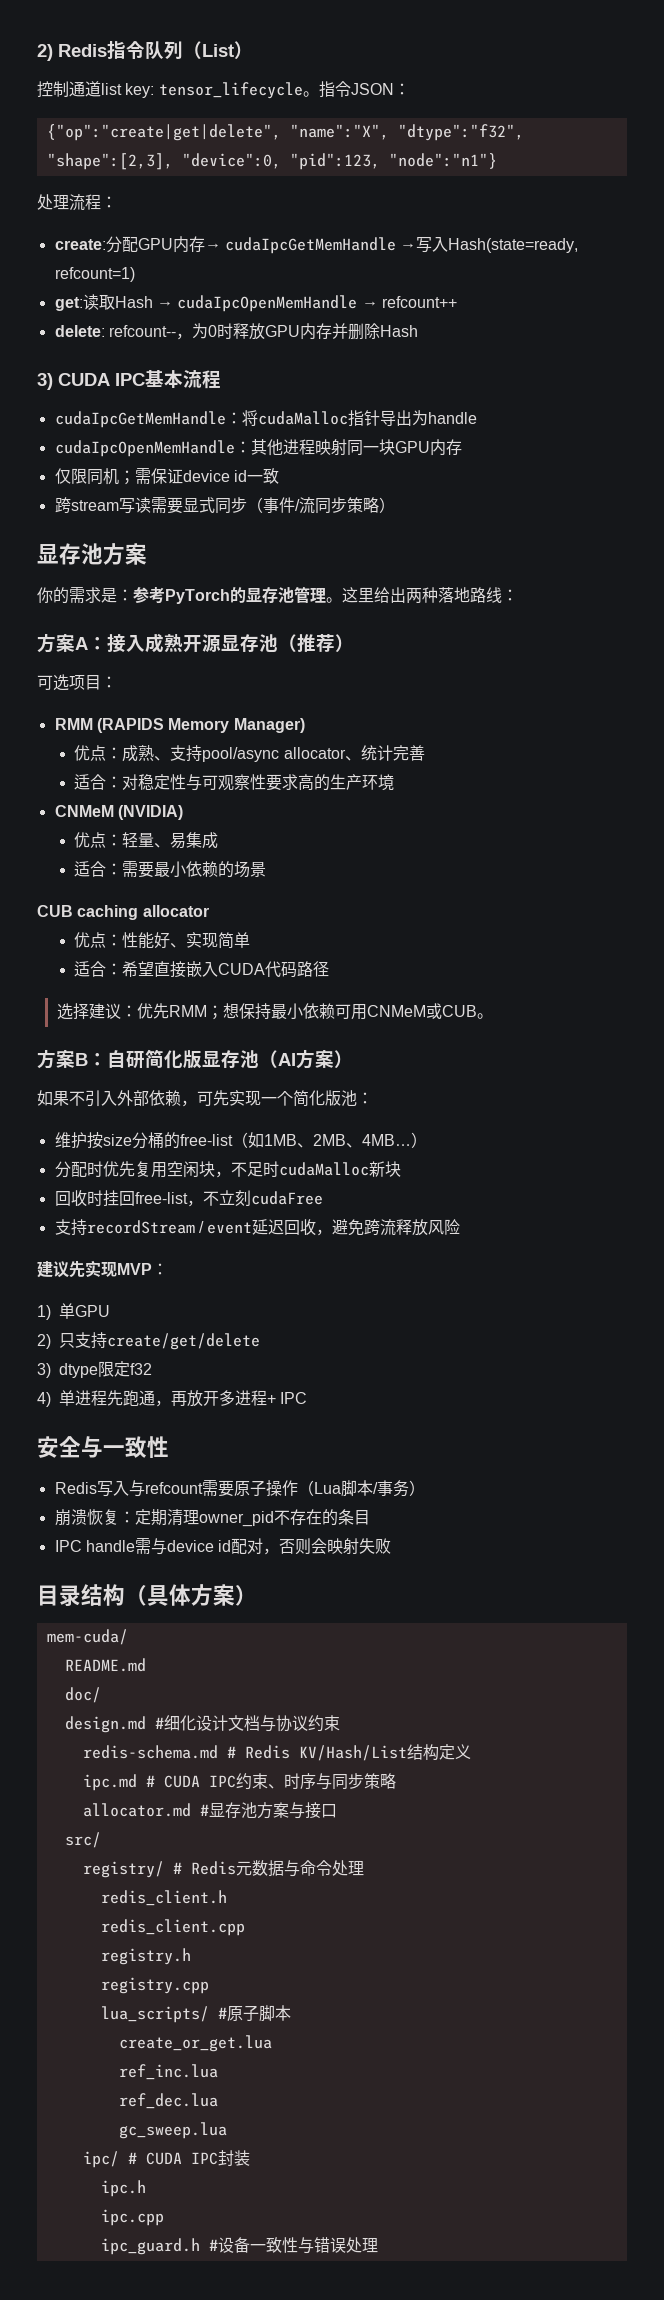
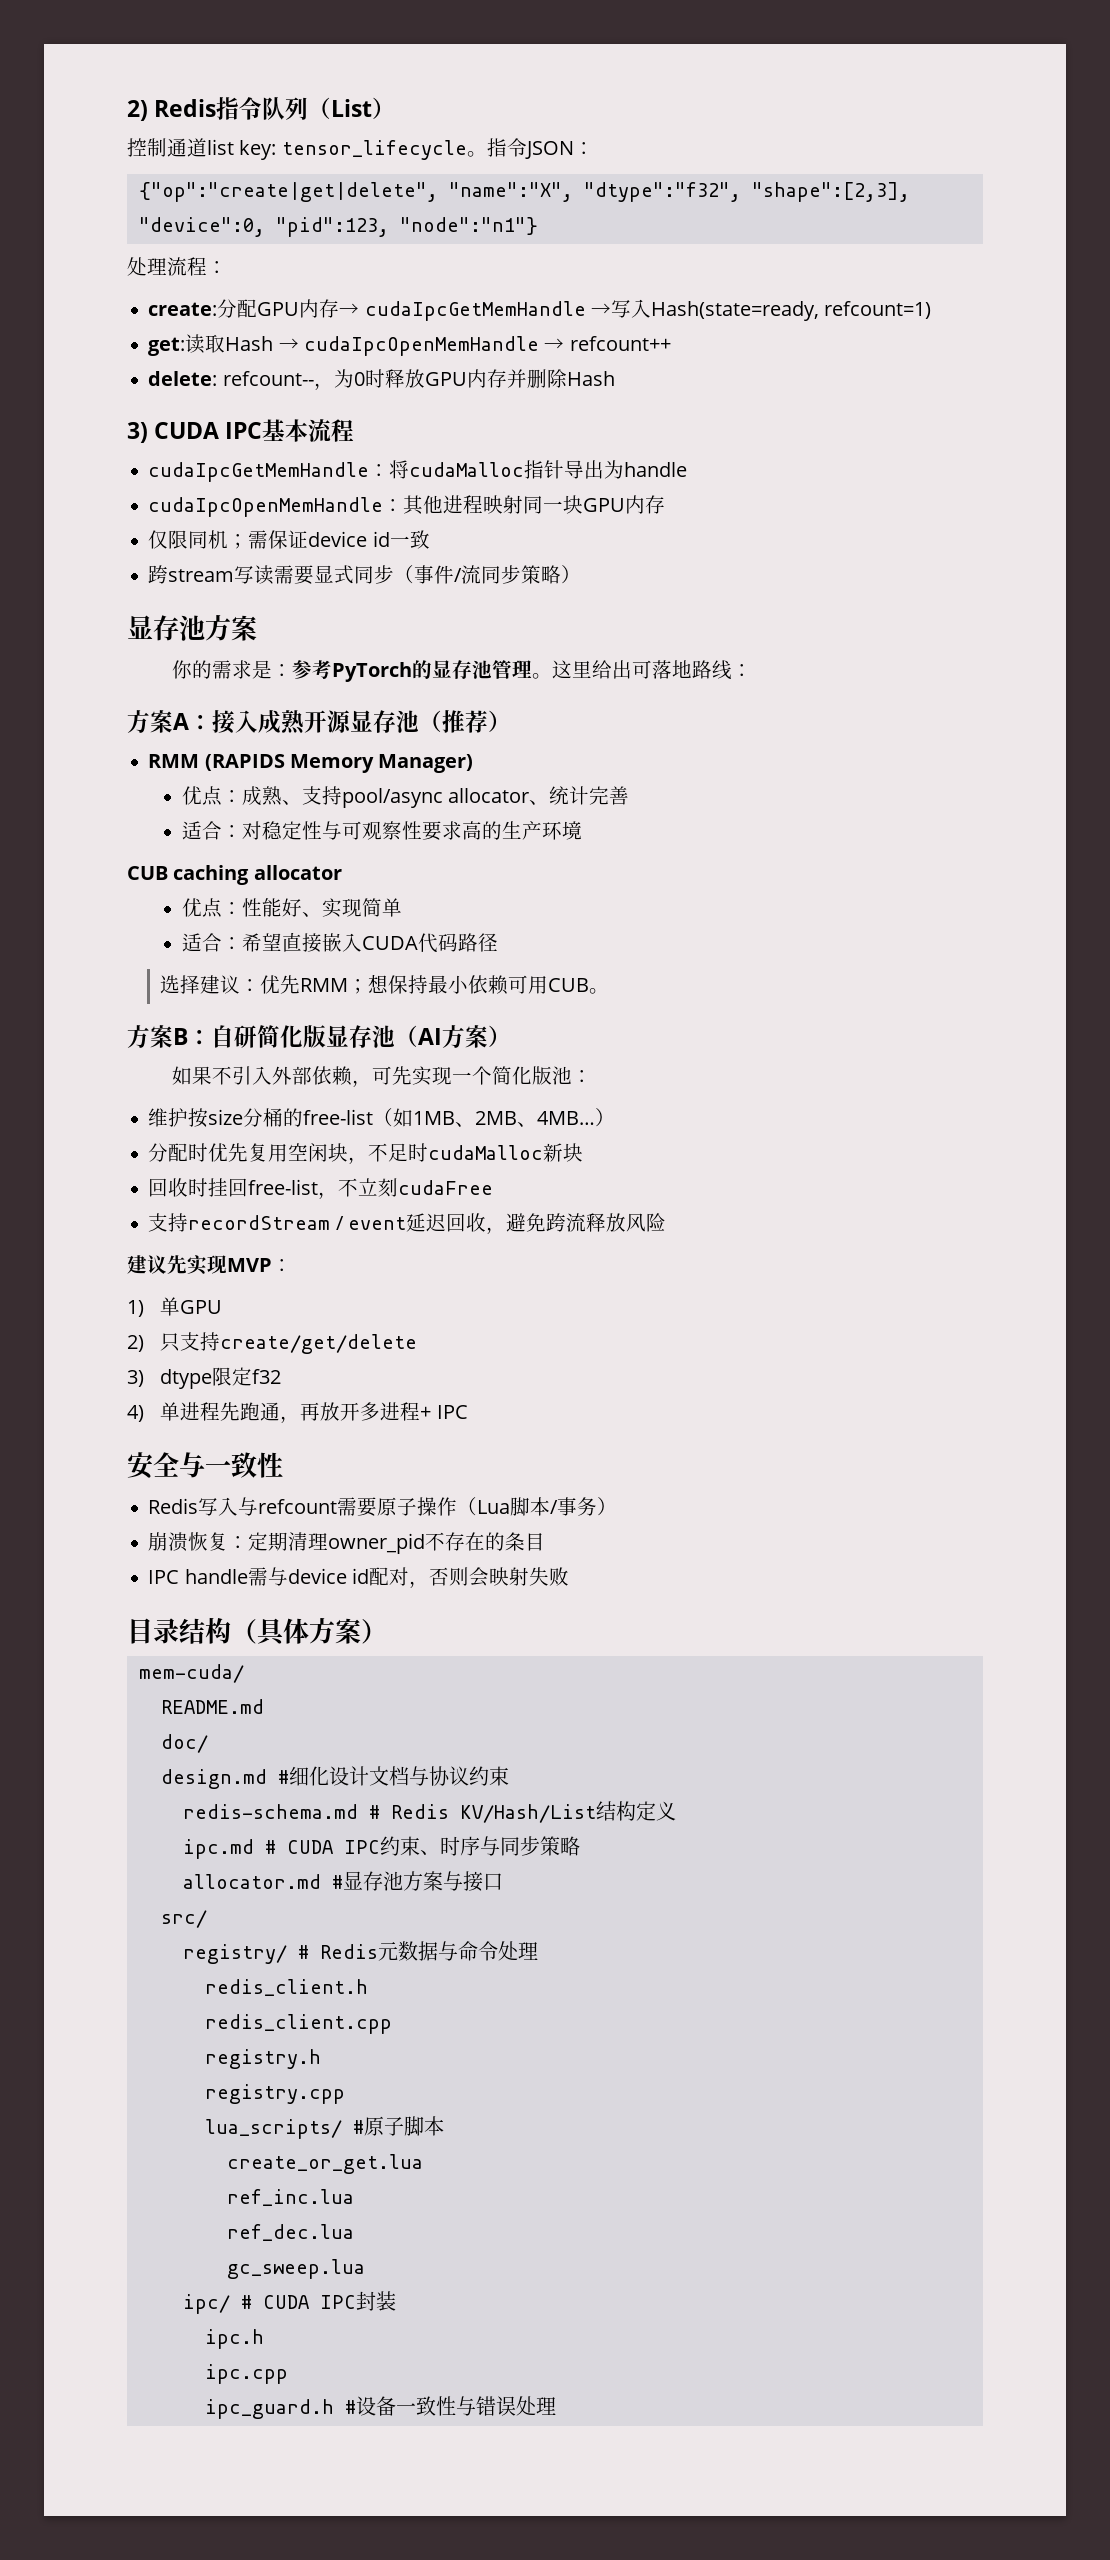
[406,587,438,603] 两种 -> [631,660,652,679] 可
[37,674,117,691] // 可选项目： -> (511, 721) none
[54,805,183,820] [74,832,219,849] [74,861,267,878] // CNMeM (NVIDIA) // 优点：轻量、易集成 // 适合：需要最小依赖的场景 -> (582, 830) none
[366,1003,442,1019] CNMeM或 -> (549, 985) none

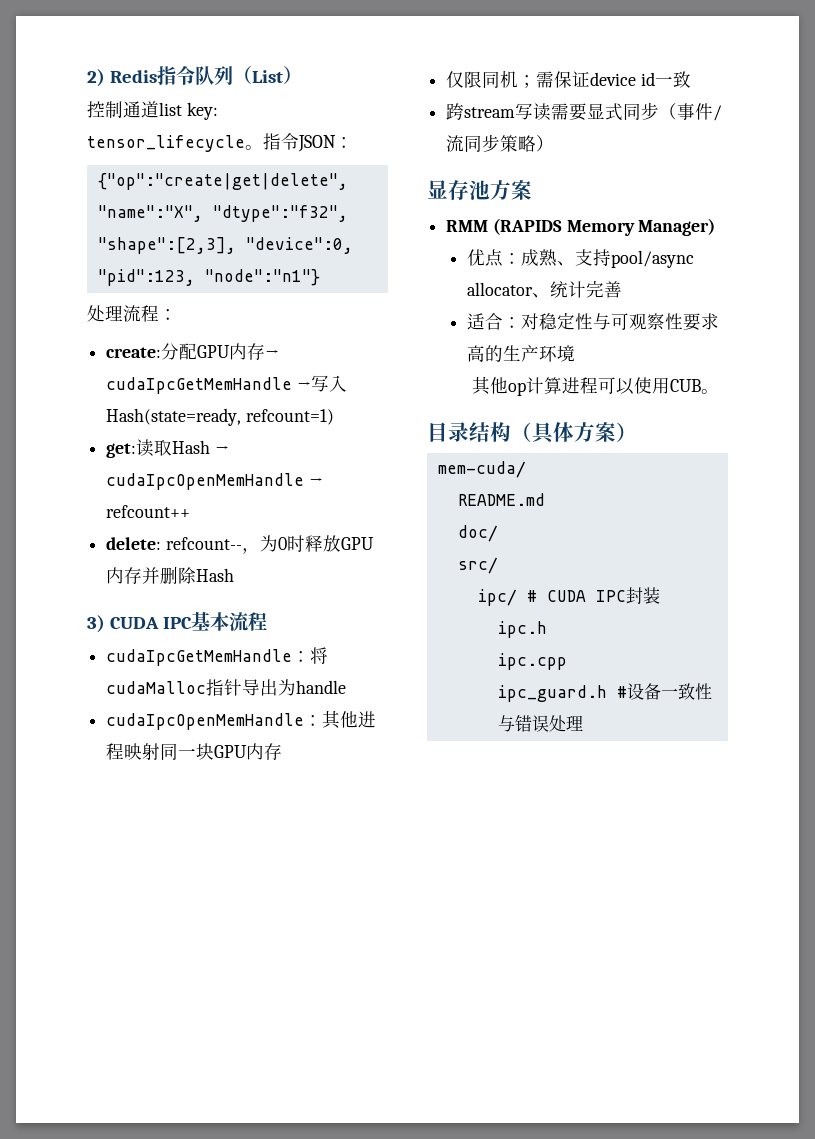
[171,660,752,682] [127,710,511,735] // 你的需求是：参考PyTorch的显存池管理。这里给出可落地路线： // 方案A：接入成熟开源显存池（推荐） -> (532, 190) none
[127,865,342,885] [181,898,402,918] [181,932,498,953] [160,974,610,995] [127,1025,511,1048] [171,1066,592,1087] [148,1108,616,1128] [148,1143,584,1164] [148,1178,494,1199] [148,1213,666,1234] [127,1255,292,1275] [127,1297,223,1317] [127,1332,418,1354] [127,1367,282,1389] [127,1402,468,1423] [127,1452,283,1479] [148,1497,618,1517] [148,1532,546,1554] [148,1567,569,1588] CUB caching allocator // 优点：性能好、实现简单 // 适合：希望直接嵌入CUDA代码路径 // 选择建议：优先RMM；想保持最小依赖可用CUB。 // 方案B：自研简化版显存池（AI方案） // 如果不引入外部依赖，可先实现一个简化版池： // 维护按size分桶的free-list（如1MB、2MB、4MB…） // 分配时优先复用空闲块，不足时cudaMalloc新块 // 回收时挂回free-list，不立刻cudaFree // 支持recordStream / event延迟回收，避免跨流释放风险 // 建议先实现MVP： // 1)单GPU // 2)只支持create/get/delete // 3) dtype限定f32 // 4)单进程先跑通，再放开多进程+ IPC // 安全与一致性 // Redis写入与refcount需要原子操作（Lua脚本/事务） // 崩溃恢复：定期清理owner_pid不存在的条目 // IPC handle需与device id配对，否则会映射失败 -> [472,376,720,396] 其他op计算进程可以使用CUB。
[160,1766,509,1789] [182,1801,676,1823] [182,1836,580,1859] [182,1871,503,1892] [160,1910,207,1928] [182,1941,538,1964] [204,1979,368,1996] [204,2014,392,2034] [204,2049,321,2069] [204,2084,345,2104] [204,2116,444,2139] [226,2154,423,2174] [226,2189,354,2206] [226,2224,354,2241] [226,2259,365,2279] design.md #细化设计文档与协议约束 // redis-schema.md # Redis KV/Hash/List结构定义 // ipc.md # CUDA IPC约束、时序与同步策略 // allocator.md #显存池方案与接口 // src/ // registry/ # Redis元数据与命令处理 // redis_client.h // redis_client.cpp // registry.h // registry.cpp // lua_scripts/ #原子脚本 // create_or_get.lua // ref_inc.lua // ref_dec.lua // gc_sweep.lua -> [457,557,498,574] src/

